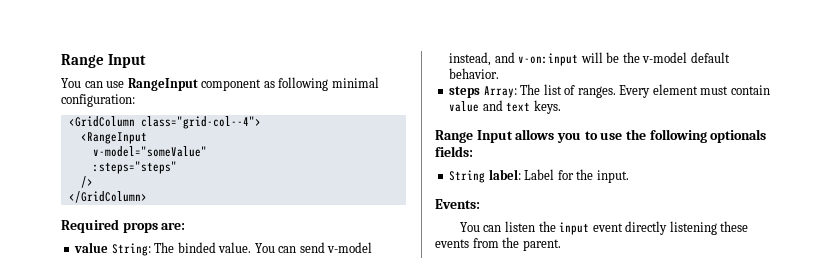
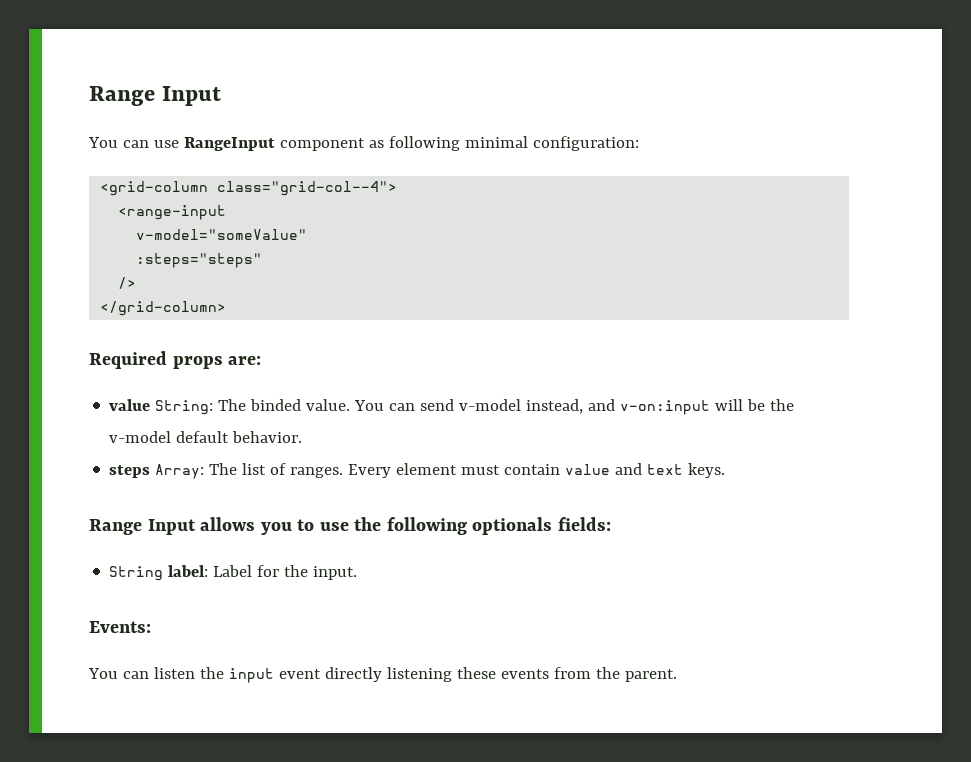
[68,116,135,127] <GridColumn -> [100,181,209,196] <grid-column
[80,132,147,144] <RangeInput -> [118,205,227,220] <range-input
[68,191,147,203] </GridColumn> -> [100,301,227,316] </grid-column>

